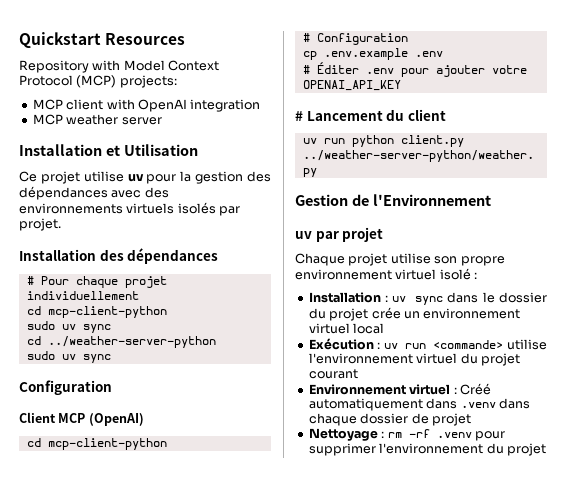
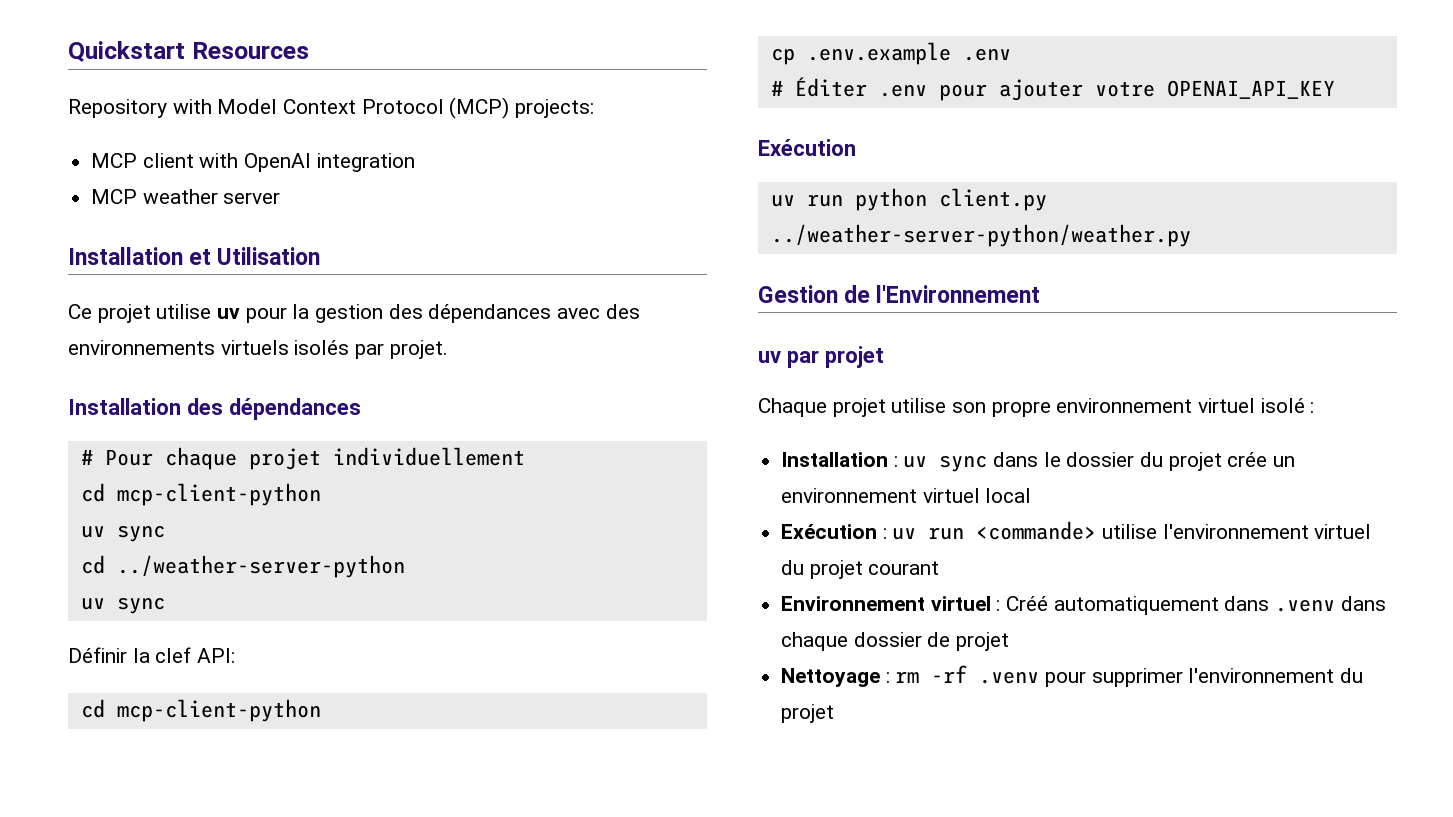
[26,321,55,330] sudo -> (321, 494) none
[26,351,111,363] [19,380,112,395] [19,412,144,426] [26,438,167,450] [302,33,408,45] sudo uv sync // Configuration // Client MCP (OpenAI) // cd mcp-client-python // # Configuration -> [80,597,165,614] [68,647,236,663] [80,699,321,722] uv sync // Définir la clef API: // cd mcp-client-python
[295,109,446,121] # Lancement du client -> [758,139,856,156] Exécution

